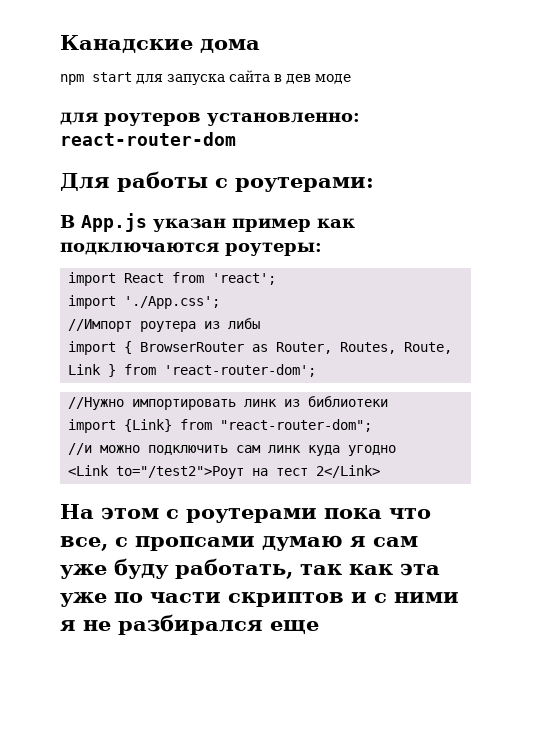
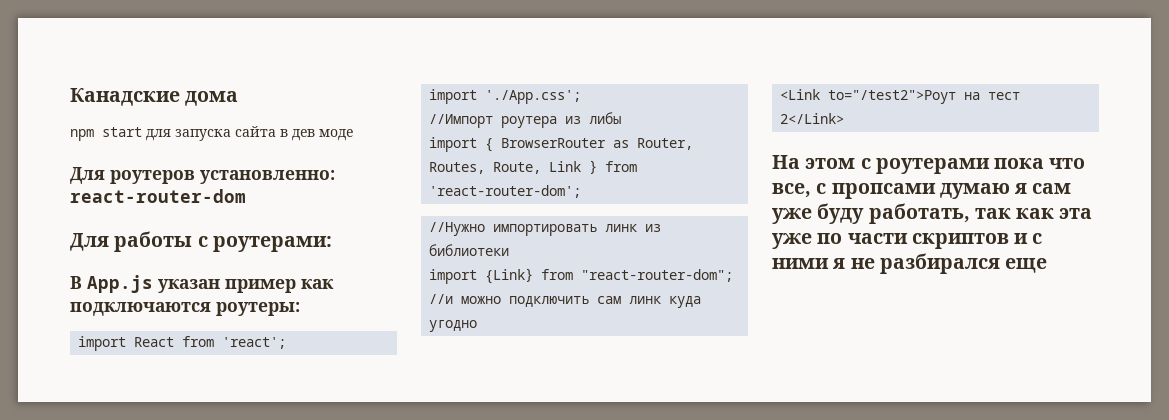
[60,112,98,125] для -> [70,167,105,184] Для

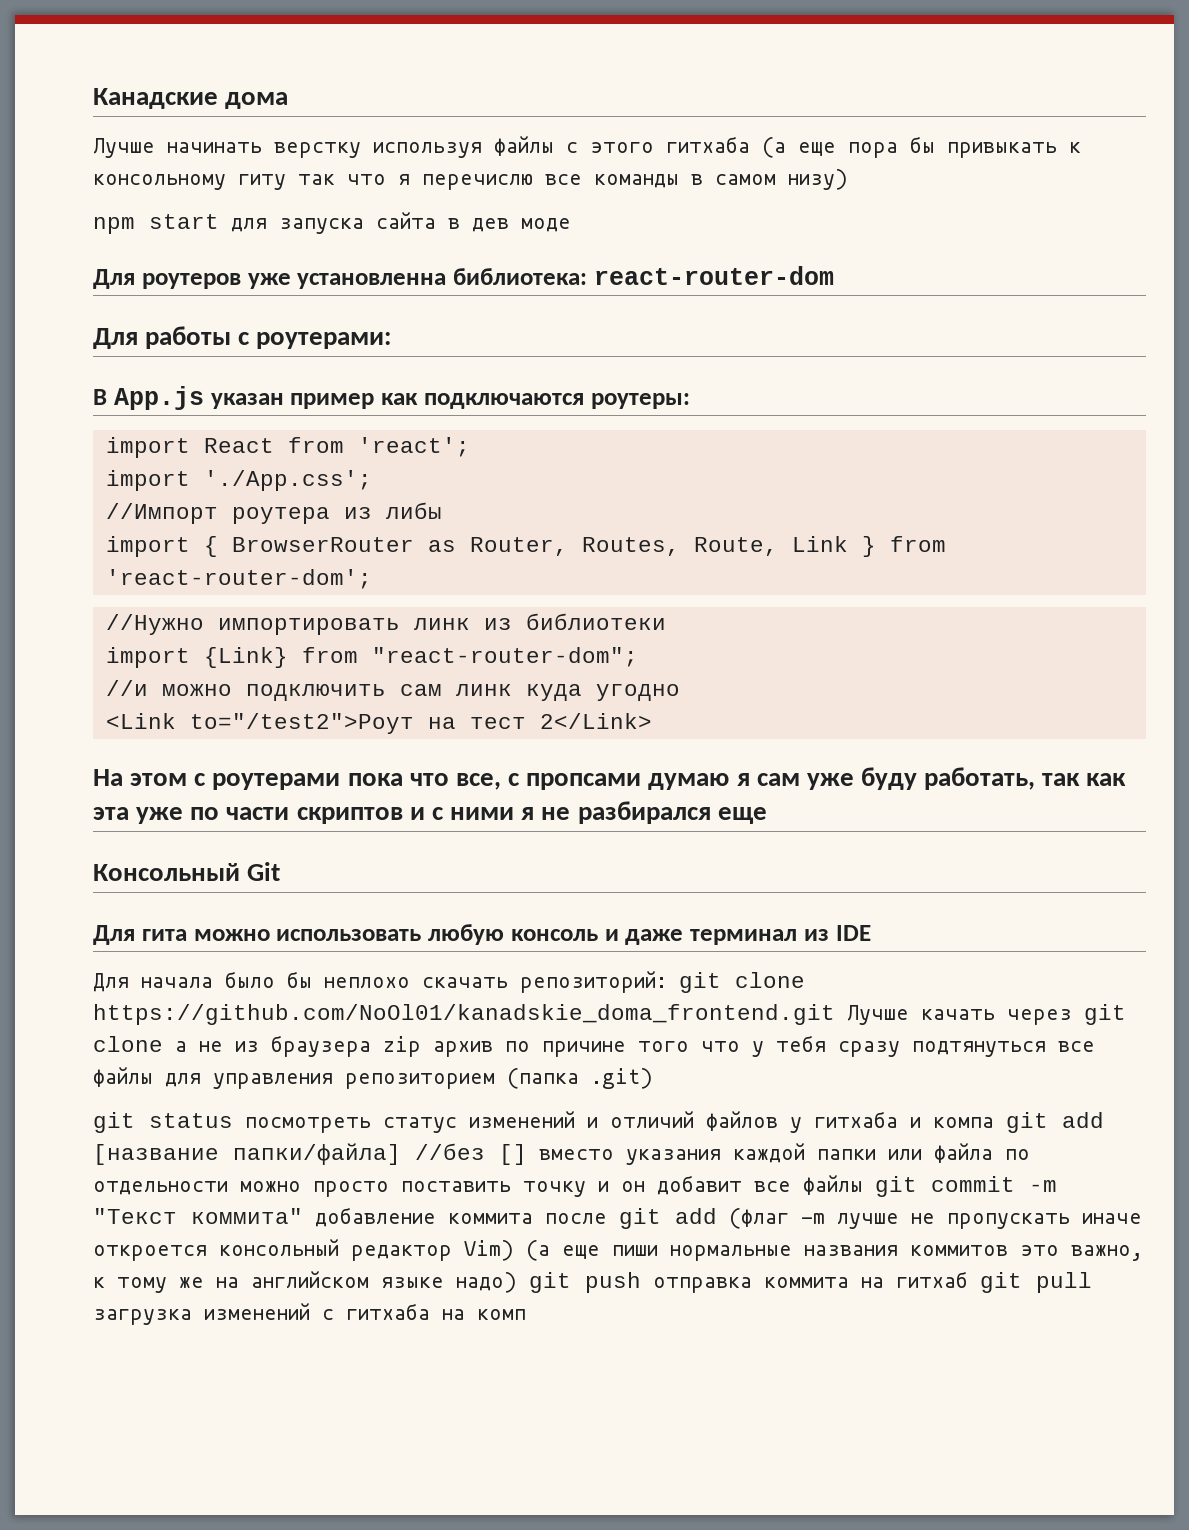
(239, 98) none -> [93,136,1081,158] [93,169,848,190] // Лучше начинать верстку используя файлы с этого гитхаба (а еще пора бы привыкать к консольному гиту так что я перечислю все команды в самом низу)
[200,170,335,184] установленно: -> [247,268,587,289] уже установленна библиотека:
(1048, 265) none -> [93,862,281,881] [93,924,871,945] [93,971,805,993] [93,1004,1126,1025] [93,1035,1095,1057] [93,1067,653,1089] [93,1111,1104,1133] [93,1143,1030,1165] [93,1175,1057,1197] [93,1207,1142,1229] [93,1239,1143,1261] [93,1271,1092,1293] [93,1303,526,1325] // Консольный Git // Для гита можно использовать любую консоль и даже терминал из IDE // Для начала было бы неплохо скачать репозиторий: git clone https://github.com/NoOl01/kanadskie_doma_frontend.git Лучше качать через git clone а не из браузера zip архив по причине того что у тебя сразу подтянуться все файлы для управления репозиторием (папка .git) // git status посмотреть статус изменений и отличий файлов у гитхаба и компа git add [название папки/файла] //без [] вместо указания каждой папки или файла по отдельности можно просто поставить точку и он добавит все файлы git commit -m "Текст коммита" добавление коммита после git add (флаг -m лучше не пропускать иначе откроется консольный редактор Vim) (а еще пиши нормальные названия коммитов это важно, к тому же на английском языке надо) git push отправка коммита на гитхаб git pull загрузка изменений с гитхаба на комп

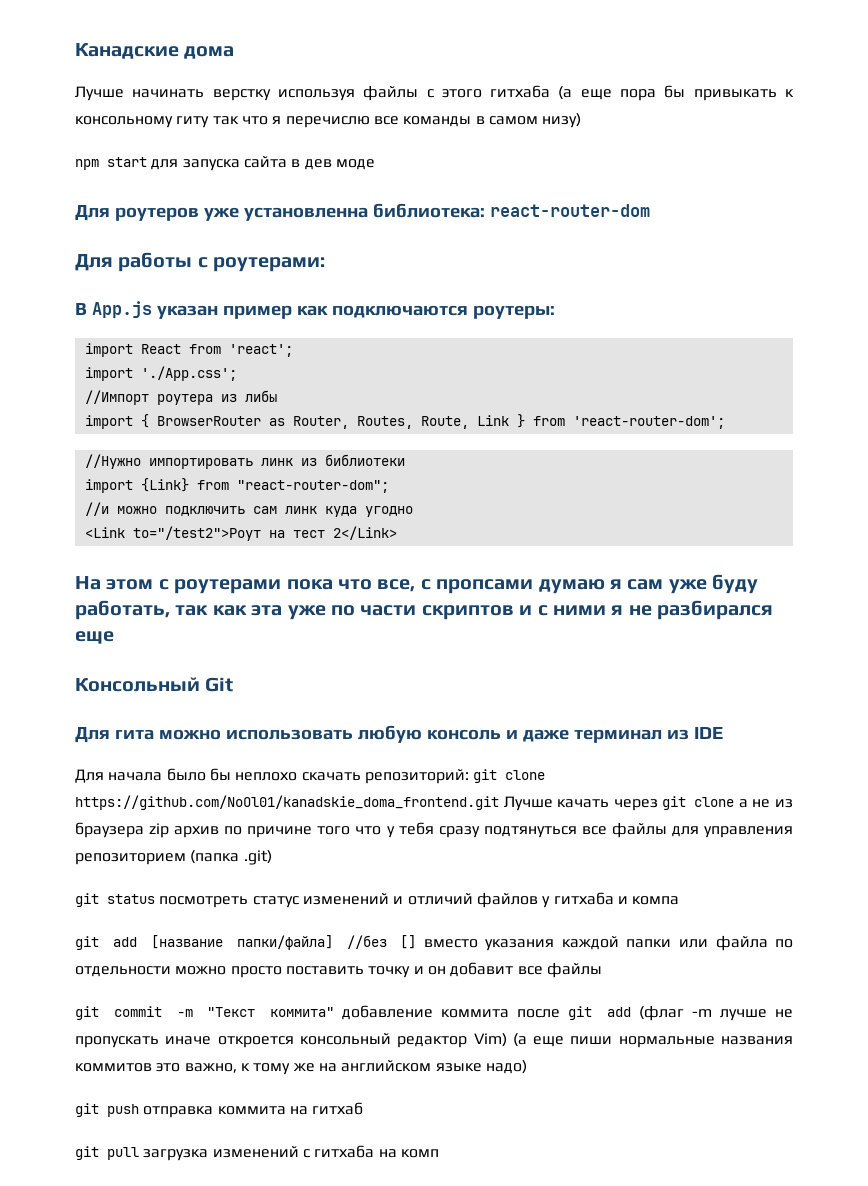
(994, 1122) none -> (680, 900) //
(863, 1185) none -> (602, 970) //
(517, 1282) none -> (527, 1067) //
(968, 1279) none -> (364, 1108) //

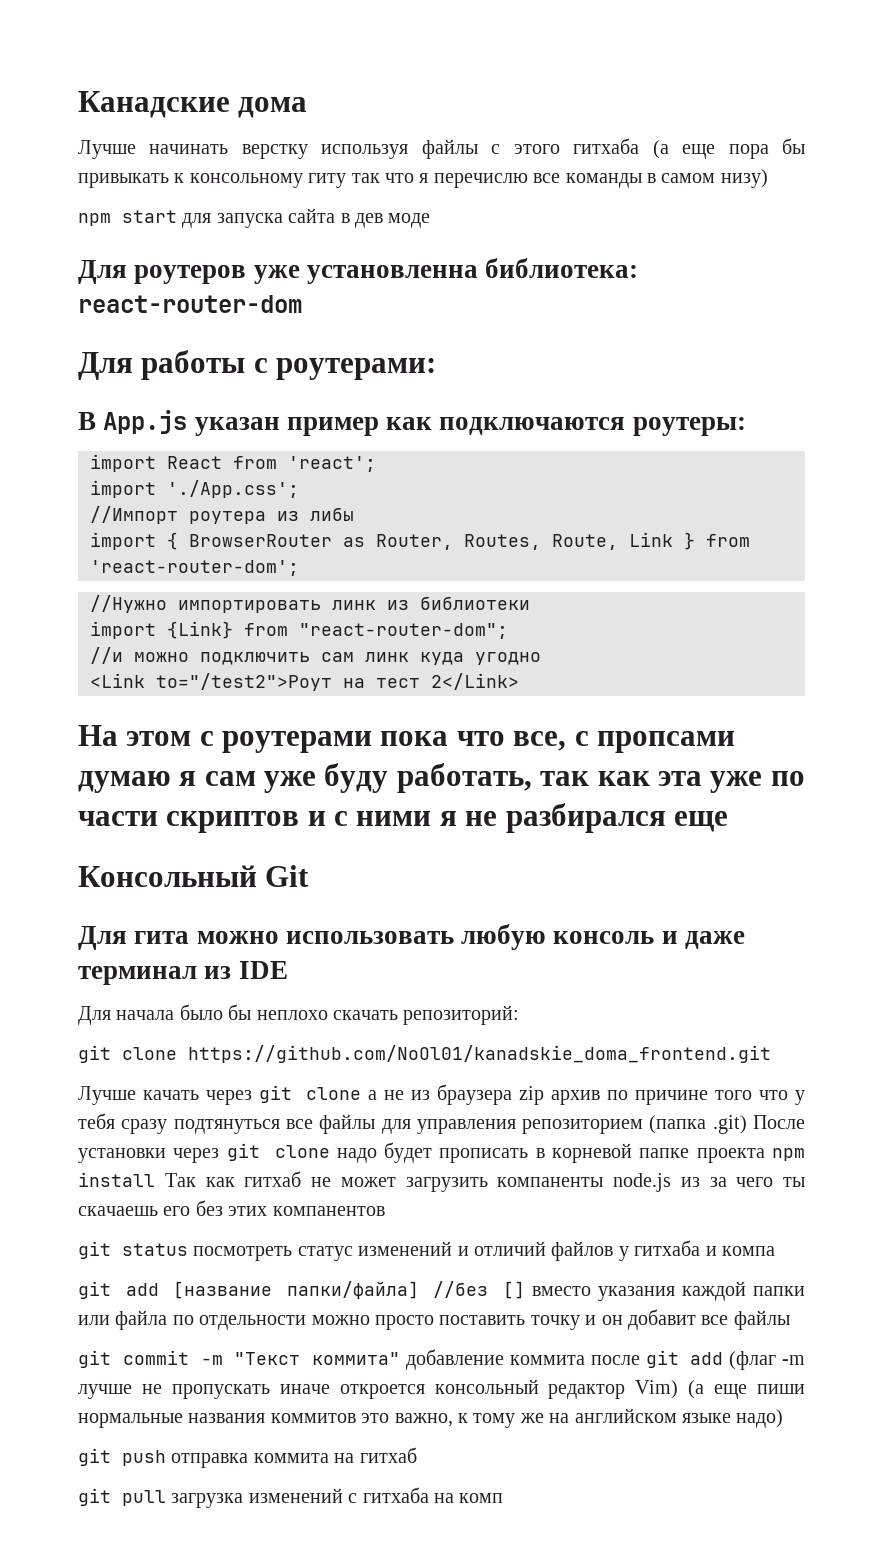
(469, 776) none -> (520, 1015) //
(499, 802) none -> (771, 1054) //
(272, 857) none -> [753,1115,805,1129] [78,1142,805,1163] [78,1171,805,1192] [78,1200,385,1216] После установки через git clone надо будет прописать в корневой папке проекта npm install Так как гитхаб не может загрузить компаненты node.js из за чего ты скачаешь его без этих компанентов

